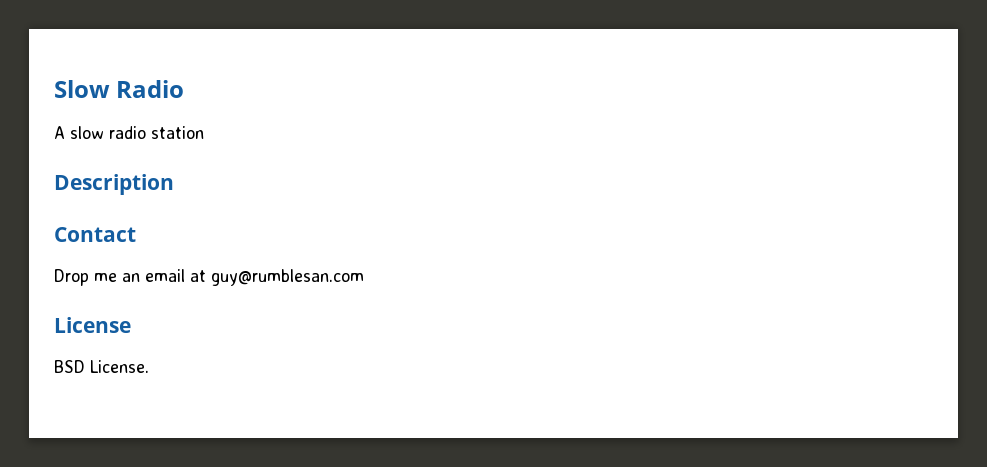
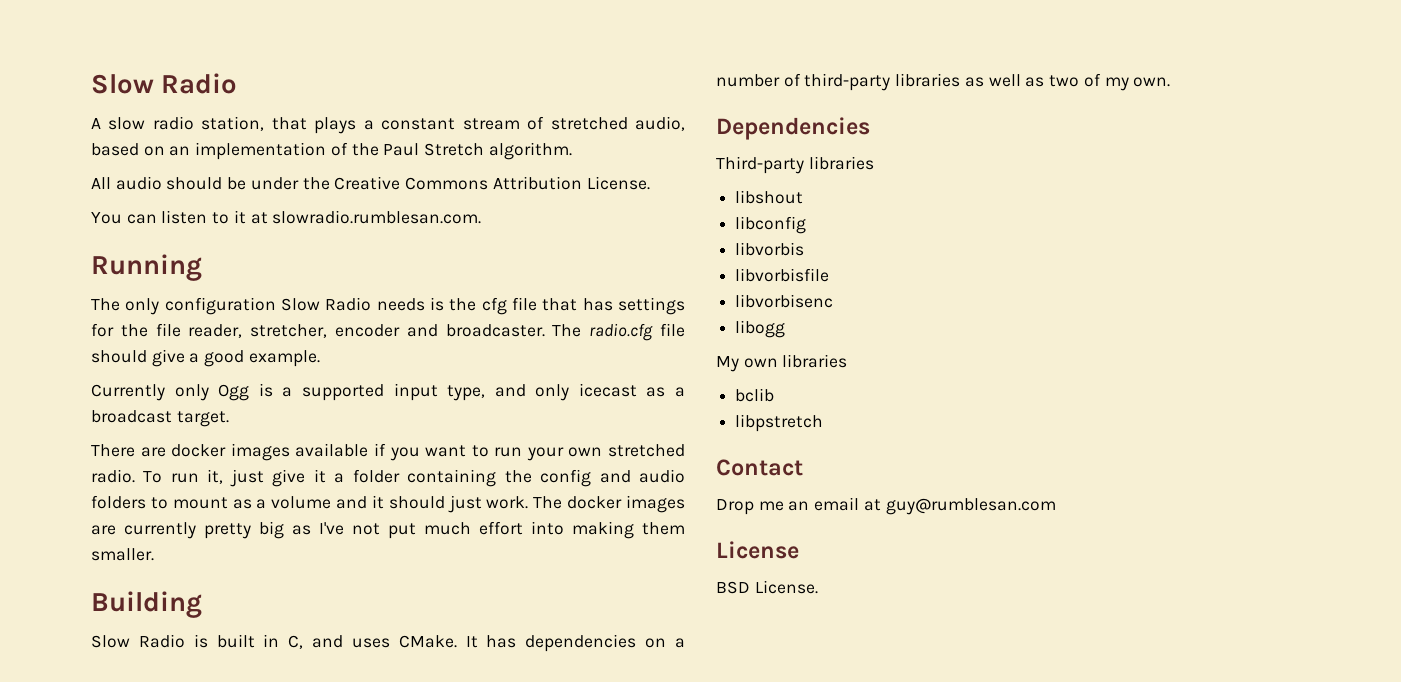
[151,126,204,139] [54,174,174,195] station // Description -> [201,116,685,134] [91,142,572,160] [91,176,650,190] [91,210,482,224] [91,254,202,281] [91,297,685,315] [91,323,685,341] [91,349,320,367] [91,383,685,401] [91,410,229,427] [91,443,685,461] [91,469,685,487] [91,495,686,513] [91,521,685,539] [91,548,154,561] [91,591,202,618] [91,634,685,652] [716,73,1171,91] [716,117,870,140] [716,156,874,174] [735,190,804,204] [735,216,807,234] [735,242,805,256] [735,268,830,282] [735,294,834,308] [735,320,786,338] [716,354,848,372] [735,388,775,402] [735,414,824,432] station, that plays a constant stream of stretched audio, based on an implementation of the Paul Stretch algorithm. // All audio should be under the Creative Commons Attribution License. // You can listen to it at slowradio.rumblesan.com. // Running // The only configuration Slow Radio needs is the cfg file that has settings for the file reader, stretcher, encoder and broadcaster. The radio.cfg file should give a good example. // Currently only Ogg is a supported input type, and only icecast as a broadcast target. // There are docker images available if you want to run your own stretched radio. To run it, just give it a folder containing the config and audio folders to mount as a volume and it should just work. The docker images are currently pretty big as I've not put much effort into making them smaller. // Building // Slow Radio is built in C, and uses CMake. It has dependencies on a number of third-party libraries as well as two of my own. // Dependencies // Third-party libraries // libshout // libconfig // libvorbis // libvorbisfile // libvorbisenc // libogg // My own libraries // bclib // libpstretch

